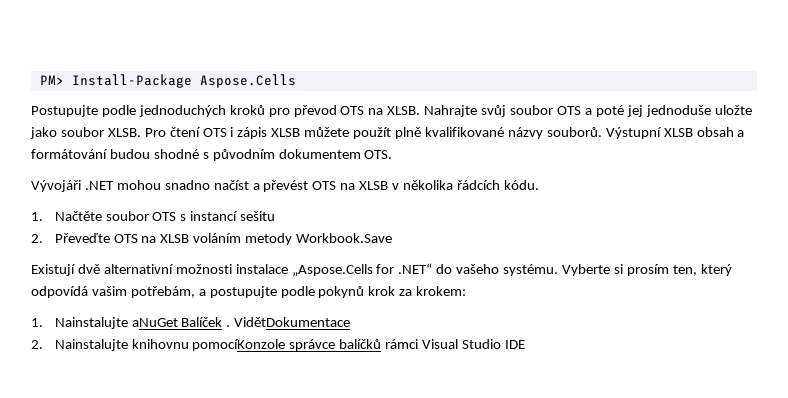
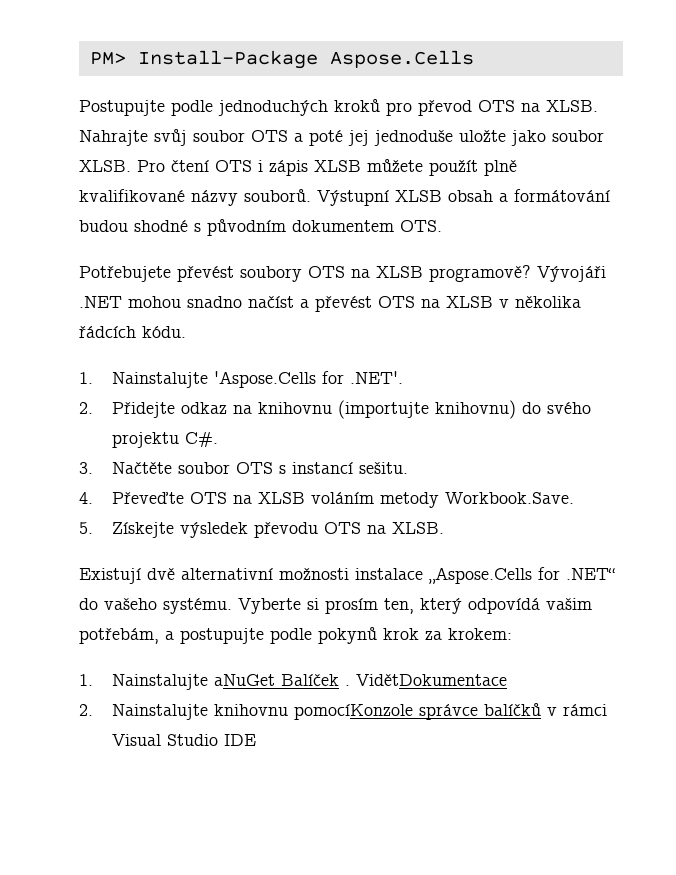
(393, 154) none -> [79,265,531,282] Potřebujete převést soubory OTS na XLSB programově?
(43, 216) none -> [111,371,403,388] [79,400,591,419] [111,431,218,448] [79,462,93,474] Nainstalujte 'Aspose.Cells for .NET'. // 2. Přidejte odkaz na knihovnu (importujte knihovnu) do svého projektu C#. // 3.
[240,211,276,221] [31,234,43,243] sešitu // 2. -> [358,462,408,474] [79,492,93,504] sešitu. // 4.
[296,233,393,243] Workbook.Save -> [444,492,574,504] [79,522,444,538] Workbook.Save. // 5. Získejte výsledek převodu OTS na XLSB.
(382, 344) none -> [546,707,557,716] v

